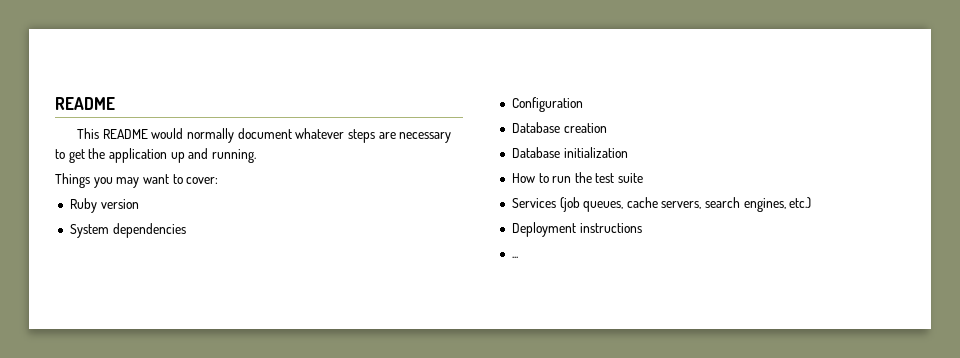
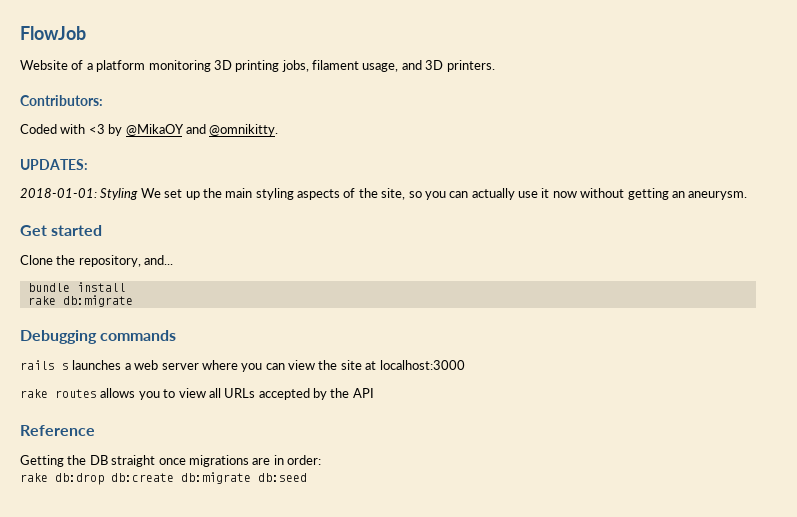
[55,97,115,110] [76,128,452,143] [55,148,256,163] [55,173,219,188] [69,198,139,213] [69,223,186,238] [511,97,583,112] [511,122,607,133] [511,147,628,158] [511,172,644,183] [511,197,812,212] [511,222,642,237] [511,256,518,258] README // This README would normally document whatever steps are necessary to get the application up and running. // Things you may want to cover: // Ruby version // System dependencies // Configuration // Database creation // Database initialization // How to run the test suite // Services (job queues, cache servers, search engines, etc.) // Deployment instructions // ... -> [20,26,86,40] [20,60,495,72] [20,95,103,106] [20,124,279,136] [20,159,88,170] [20,188,748,200] [20,225,103,236] [20,255,174,267] [27,282,126,292] [27,295,133,307] [20,330,177,344] [20,360,465,372] [20,388,374,400] [20,425,95,436] [20,455,321,467] [20,472,307,485] FlowJob // Website of a platform monitoring 3D printing jobs, filament usage, and 3D printers. // Contributors: // Coded with <3 by @MikaOY and @omnikitty. // UPDATES: // 2018-01-01: Styling We set up the main styling aspects of the site, so you can actually use it now without getting an aneurysm. // Get started // Clone the repository, and... // bundle install // rake db:migrate // Debugging commands // rails s launches a web server where you can view the site at localhost:3000 // rake routes allows you to view all URLs accepted by the API // Reference // Getting the DB straight once migrations are in order: // rake db:drop db:create db:migrate db:seed

